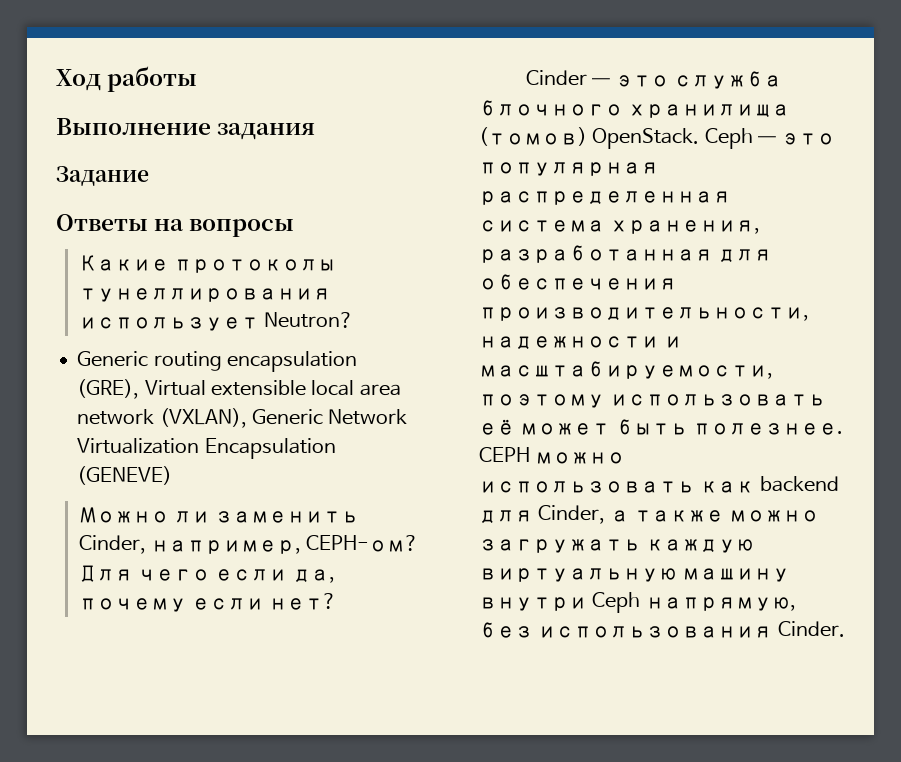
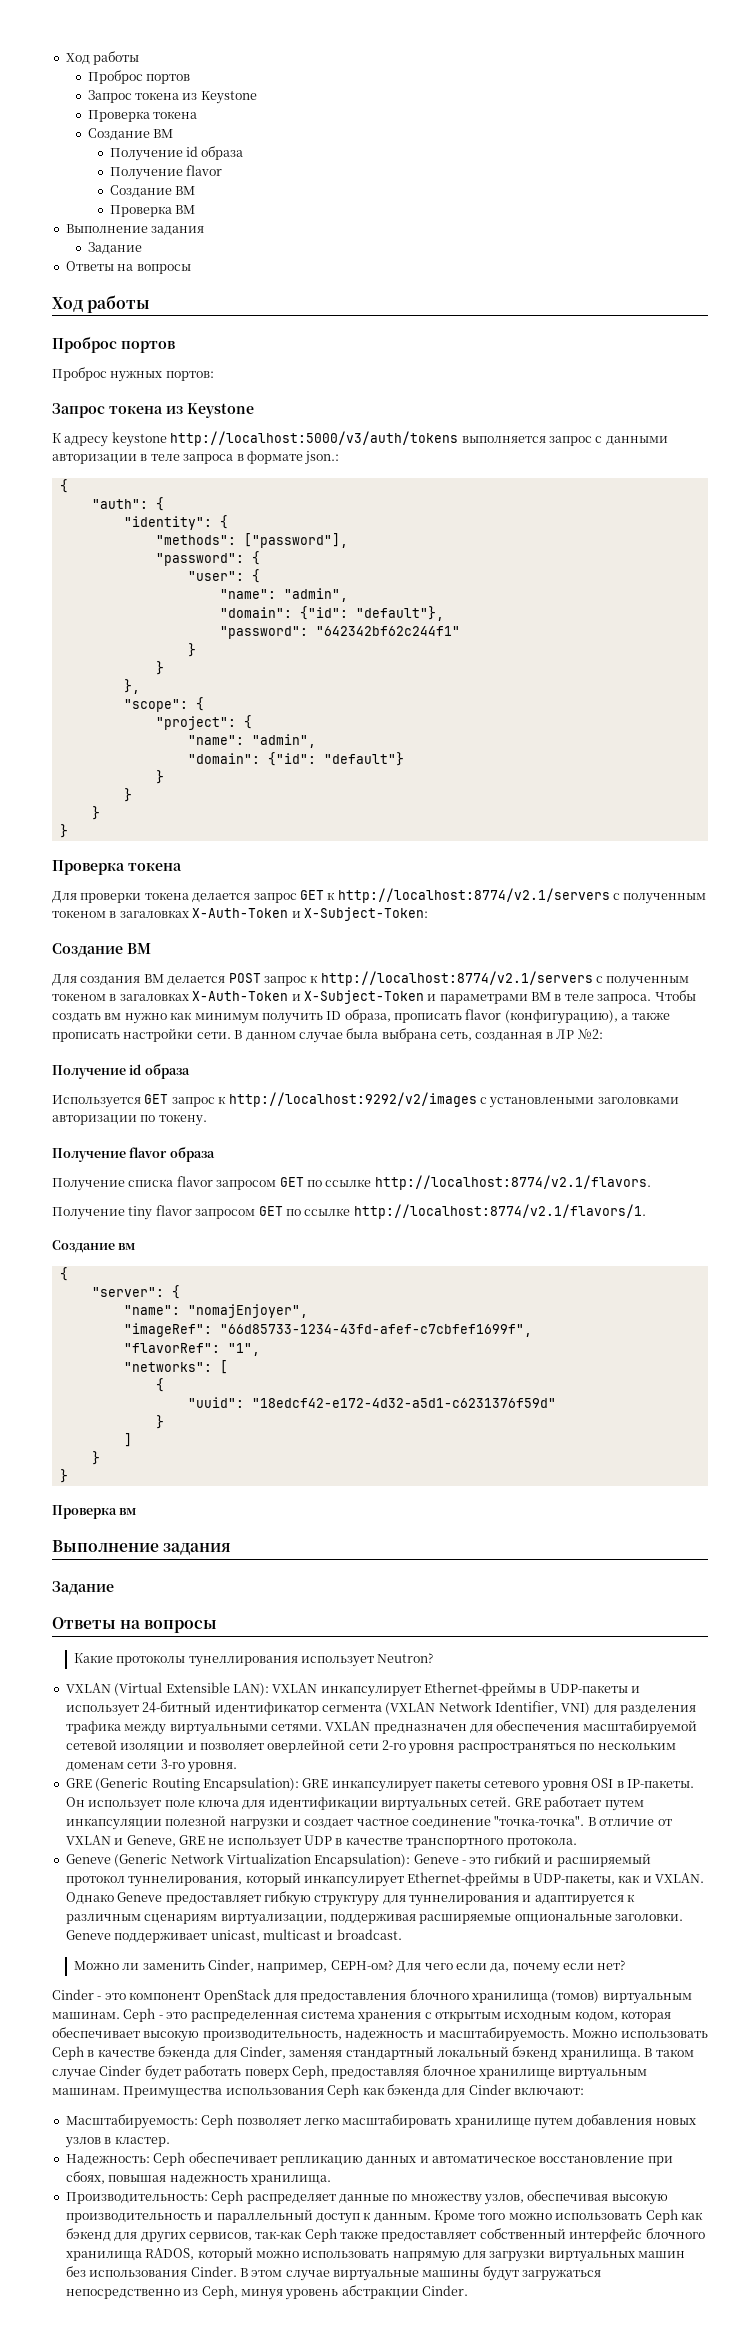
[56,66,198,92] Ход работы -> [65,51,140,65] [87,70,191,84] [87,90,257,104] [87,110,198,122] [87,128,174,141] [109,146,244,161] [109,165,222,180] [109,185,195,198] [109,205,195,217] [65,224,205,236] [87,242,142,255] [65,261,191,274] [52,295,151,313] [52,336,175,353] [52,367,214,382] [52,403,254,418] [52,431,668,447] [52,451,340,465] [59,479,68,493] [91,497,164,511] [123,515,228,530] [155,533,348,548] [155,551,260,566] [187,569,260,583] [219,588,348,602] [219,606,444,621] [219,626,460,639] [187,643,196,657] [155,661,164,675] [123,679,140,694] [123,697,204,712] [155,715,252,730] [187,734,316,748] [187,752,404,766] [155,770,164,784] [123,788,132,802] [91,806,100,820] [59,824,68,838] [52,860,182,875] [52,888,707,904] [52,907,428,921] [52,943,151,957] [52,971,690,987] [52,990,696,1004] [52,1009,670,1024] [52,1028,603,1043] [52,1063,190,1079] [52,1092,679,1108] [52,1114,207,1126] [52,1146,215,1162] [52,1175,651,1191] [52,1204,646,1220] [52,1240,136,1253] [59,1267,68,1281] [91,1285,180,1299] [123,1304,308,1318] [123,1323,532,1337] [123,1343,260,1356] [123,1360,228,1374] [155,1378,164,1392] [187,1397,556,1408] [155,1415,164,1429] [123,1433,132,1447] [91,1451,100,1465] [59,1469,68,1483] [52,1505,137,1519] Ход работы // Проброс портов // Запрос токена из Keystone // Проверка токена // Создание ВМ // Получение id образа // Получение flavor // Создание ВМ // Проверка ВМ // Выполнение задания // Задание // Ответы на вопросы // Ход работы // Проброс портов // Проброс нужных портов: // Запрос токена из Keystone // К адресу keystone http://localhost:5000/v3/auth/tokens выполняется запрос с данными авторизации в теле запроса в формате json.: // { // "auth": { // "identity": { // "methods": ["password"], // "password": { // "user": { // "name": "admin", // "domain": {"id": "default"}, // "password": "642342bf62c244f1" // } // } // }, // "scope": { // "project": { // "name": "admin", // "domain": {"id": "default"} // } // } // } // } // Проверка токена // Для проверки токена делается запрос GET к http://localhost:8774/v2.1/servers с полученным токеном в загаловках X-Auth-Token и X-Subject-Token: // Создание ВМ // Для создания ВМ делается POST запрос к http://localhost:8774/v2.1/servers с полученным токеном в загаловках X-Auth-Token и X-Subject-Token и параметрами ВМ в теле запроса. Чтобы создать вм нужно как минимум получить ID образа, прописать flavor (конфигурацию), а также прописать настройки сети. В данном случае была выбрана сеть, созданная в ЛР №2: // Получение id образа // Используется GET запрос к http://localhost:9292/v2/images с установлеными заголовками авторизации по токену. // Получение flavor образа // Получение списка flavor запросом GET по ссылке http://localhost:8774/v2.1/flavors. // Получение tiny flavor запросом GET по ссылке http://localhost:8774/v2.1/flavors/1. // Создание вм // { // "server": { // "name": "nomajEnjoyer", // "imageRef": "66d85733-1234-43fd-afef-c7cbfef1699f", // "flavorRef": "1", // "networks": [ // { // "uuid": "18edcf42-e172-4d32-a5d1-c6231376f59d" // } // ] // } // } // Проверка вм
[77,351,357,372] [77,379,401,399] [77,408,408,428] [77,438,336,459] [77,466,173,485] Generic routing encapsulation (GRE), Virtual extensible local area network (VXLAN), Generic Network Virtualization Encapsulation (GENEVE) -> [65,1682,641,1697] [65,1701,697,1716] [65,1720,697,1735] [65,1739,676,1754] [65,1759,237,1773] [65,1777,694,1792] [65,1796,644,1811] [65,1815,672,1830] [65,1835,577,1849] [65,1853,651,1867] [65,1872,705,1887] [65,1891,636,1906] [65,1913,683,1925] [65,1929,402,1943] VXLAN (Virtual Extensible LAN): VXLAN инкапсулирует Ethernet-фреймы в UDP-пакеты и использует 24-битный идентификатор сегмента (VXLAN Network Identifier, VNI) для разделения трафика между виртуальными сетями. VXLAN предназначен для обеспечения масштабируемой сетевой изоляции и позволяет оверлейной сети 2-го уровня распространяться по нескольким доменам сети 3-го уровня. // GRE (Generic Routing Encapsulation): GRE инкапсулирует пакеты сетевого уровня OSI в IP-пакеты. Он использует поле ключа для идентификации виртуальных сетей. GRE работает путем инкапсуляции полезной нагрузки и создает частное соединение "точка-точка". В отличие от VXLAN и Geneve, GRE не использует UDP в качестве транспортного протокола. // Geneve (Generic Network Virtualization Encapsulation): Geneve - это гибкий и расширяемый протокол туннелирования, который инкапсулирует Ethernet-фреймы в UDP-пакеты, как и VXLAN. Однако Geneve предоставляет гибкую структуру для туннелирования и адаптируется к различным сценариям виртуализации, поддерживая расширяемые опциональные заголовки. Geneve поддерживает unicast, multicast и broadcast.
[591,71,783,89] [479,100,791,118] [479,127,836,149] [479,162,659,176] [479,191,731,205] [479,220,761,234] [479,245,773,263] [479,274,677,290] [479,307,809,321] [479,336,683,350] [479,361,773,379] [479,394,827,408] [479,419,843,435] [479,447,626,464] [479,476,839,493] [479,505,820,524] [479,539,755,553] [479,568,791,582] [479,592,796,613] [479,622,773,638] — это служба блочного хранилища (томов) OpenStack. Ceph — это популярная распределенная система хранения, разработанная для обеспечения производительности, надежности и масштабируемости, поэтому использовать её может быть полезнее. CEPH можно использовать как backend для Cinder, а также можно загружать каждую виртуальную машину внутри Ceph напрямую, без использования -> [97,1989,692,2004] [52,2008,672,2022] [52,2027,708,2042] [52,2046,694,2060] [52,2065,648,2080] [52,2084,584,2099] [65,2114,696,2129] [64,2136,170,2148] [65,2152,673,2166] [65,2171,331,2185] [65,2190,668,2205] [65,2209,703,2224] [65,2228,705,2243] [65,2247,686,2262] [65,2266,602,2281] [65,2285,419,2300] - это компонент OpenStack для предоставления блочного хранилища (томов) виртуальным машинам. Ceph - это распределенная система хранения с открытым исходным кодом, которая обеспечивает высокую производительность, надежность и масштабируемость. Можно использовать Ceph в качестве бэкенда для Cinder, заменяя стандартный локальный бэкенд хранилища. В таком случае Cinder будет работать поверх Ceph, предоставляя блочное хранилище виртуальным машинам. Преимущества использования Ceph как бэкенда для Cinder включают: // Масштабируемость: Ceph позволяет легко масштабировать хранилище путем добавления новых узлов в кластер. // Надежность: Ceph обеспечивает репликацию данных и автоматическое восстановление при сбоях, повышая надежность хранилища. // Производительность: Ceph распределяет данные по множеству узлов, обеспечивая высокую производительность и параллельный доступ к данным. Кроме того можно использовать Ceph как бэкенд для других сервисов, так-как Ceph также предоставляет собственный интерфейс блочного хранилища RADOS, который можно использовать напрямую для загрузки виртуальных машин без использования Cinder. В этом случае виртуальные машины будут загружаться непосредственно из Ceph, минуя уровень абстракции

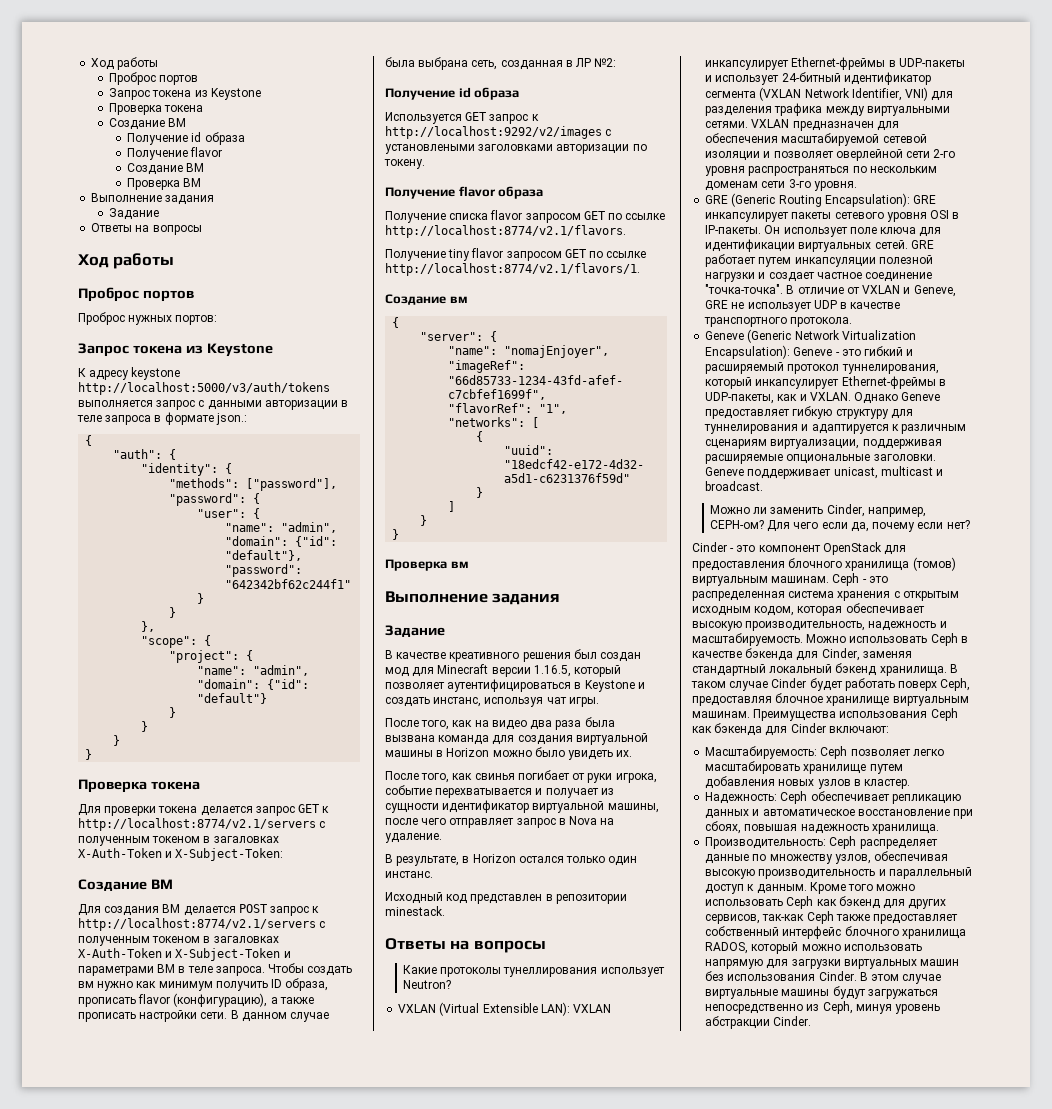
(114, 1588) none -> [385,649,642,662] [385,664,622,677] [385,679,645,692] [385,697,599,707] [385,717,615,730] [385,733,648,745] [385,747,633,760] [385,770,657,783] [385,785,614,798] [385,800,659,813] [385,816,615,828] [385,833,442,843] [385,854,638,866] [385,871,433,878] [385,892,627,904] [385,906,445,916] // В качестве креативного решения был создан мод для Minecraft версии 1.16.5, который позволяет аутентифицироваться в Keystone и создать инстанс, используя чат игры. // После того, как на видео два раза была вызвана команда для создания виртуальной машины в Horizon можно было увидеть их. // После того, как свинья погибает от руки игрока, событие перехватывается и получает из сущности идентификатор виртуальной машины, после чего отправляет запрос в Nova на удаление. // В результате, в Horizon остался только один инстанс. // Исходный код представлен в репозитории minestack.

